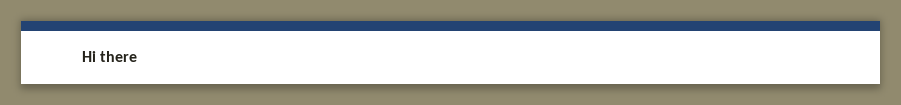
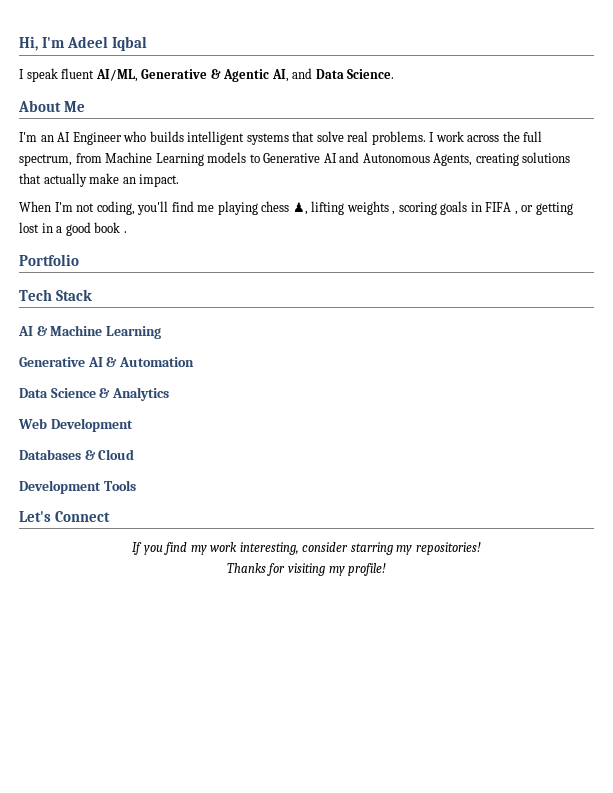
[82,51,138,62] Hi there -> [19,36,148,51] [19,68,395,82] [18,100,85,112] [19,131,543,145] [19,152,571,166] [19,173,180,187] [19,201,573,215] [19,222,127,236] [19,254,79,266] [19,289,92,301] [18,325,161,339] [19,357,194,367] [19,387,169,401] [18,418,133,432] [19,449,135,460] [19,480,136,494] [19,511,110,522] [132,542,481,555] [226,563,387,576] Hi, I'm Adeel Iqbal // I speak fluent AI/ML, Generative & Agentic AI, and Data Science. // About Me // I'm an AI Engineer who builds intelligent systems that solve real problems. I work across the full spectrum, from Machine Learning models to Generative AI and Autonomous Agents, creating solutions that actually make an impact. // When I'm not coding, you'll find me playing chess ♟, lifting weights , scoring goals in FIFA , or getting lost in a good book . // Portfolio // Tech Stack // AI & Machine Learning // Generative AI & Automation // Data Science & Analytics // Web Development // Databases & Cloud // Development Tools // Let's Connect // If you find my work interesting, consider starring my repositories! // Thanks for visiting my profile!

